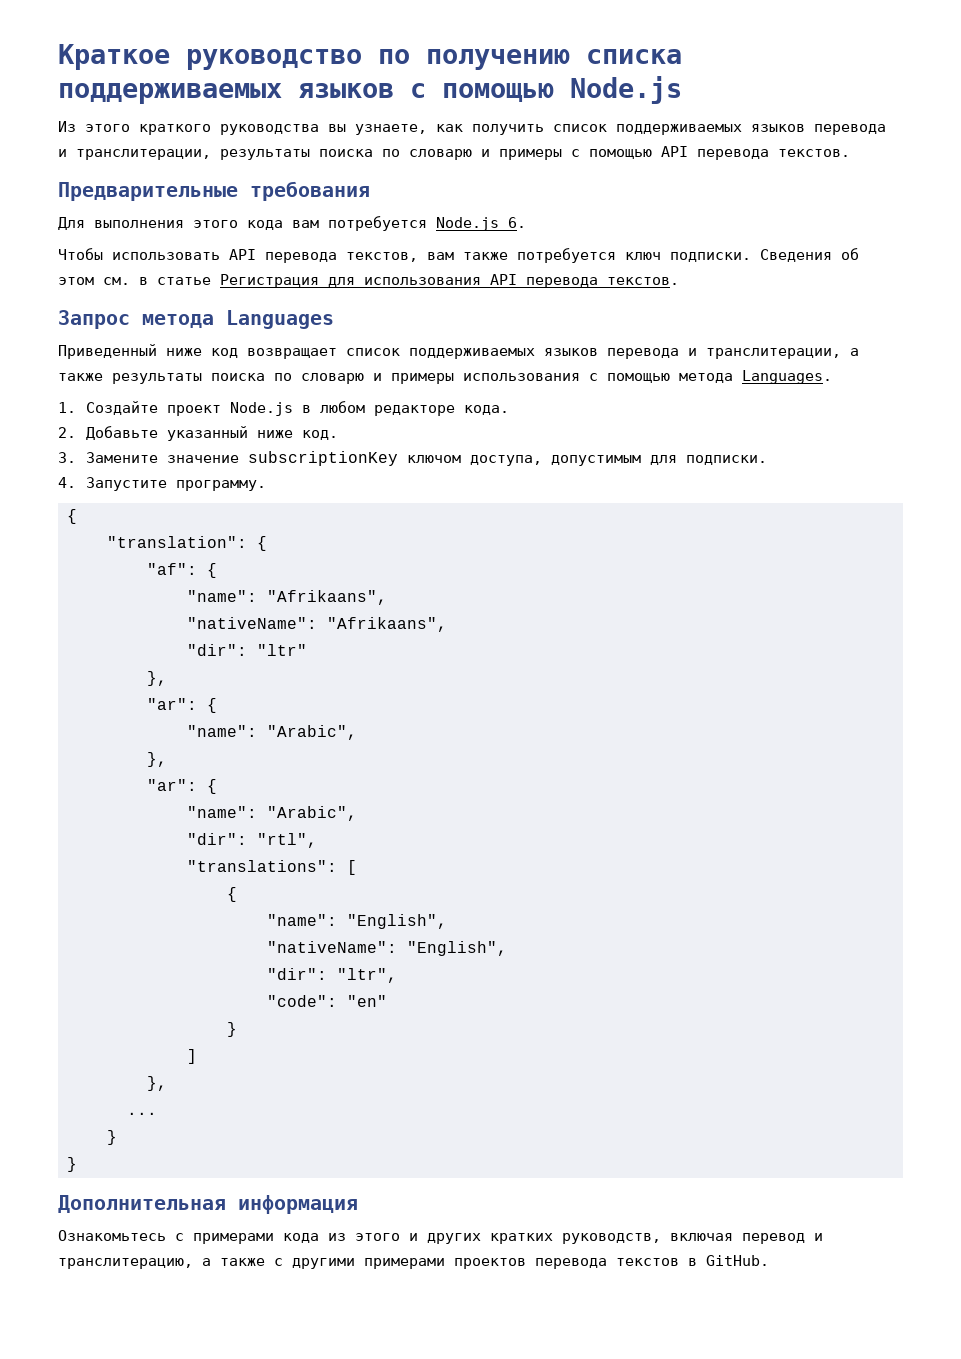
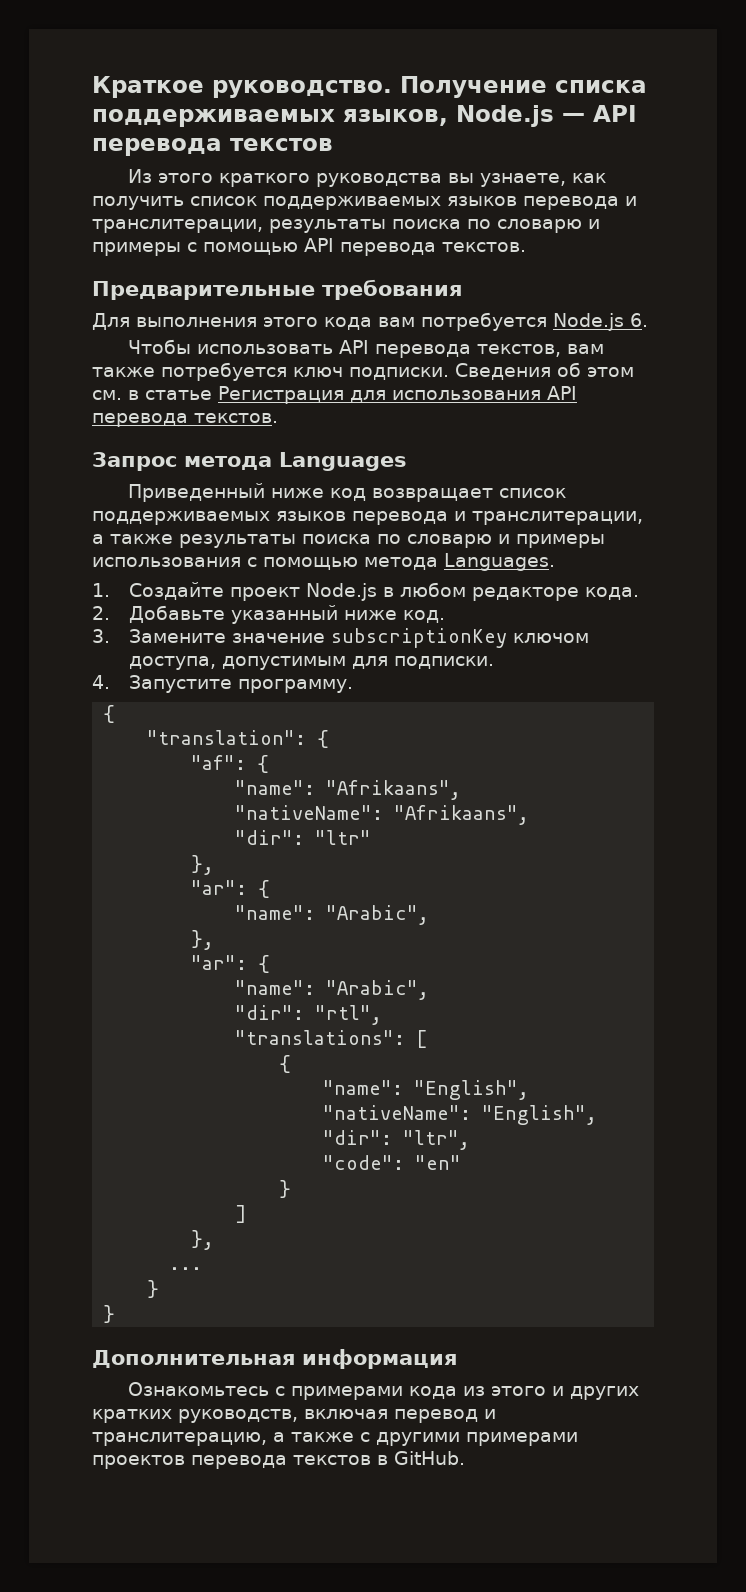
[186,48,682,70] [58,76,682,104] руководство по получению списка поддерживаемых языков с помощью Node.js -> [212,76,647,98] [92,105,637,127] [92,138,333,156] руководство. Получение списка поддерживаемых языков, Node.js — API перевода текстов

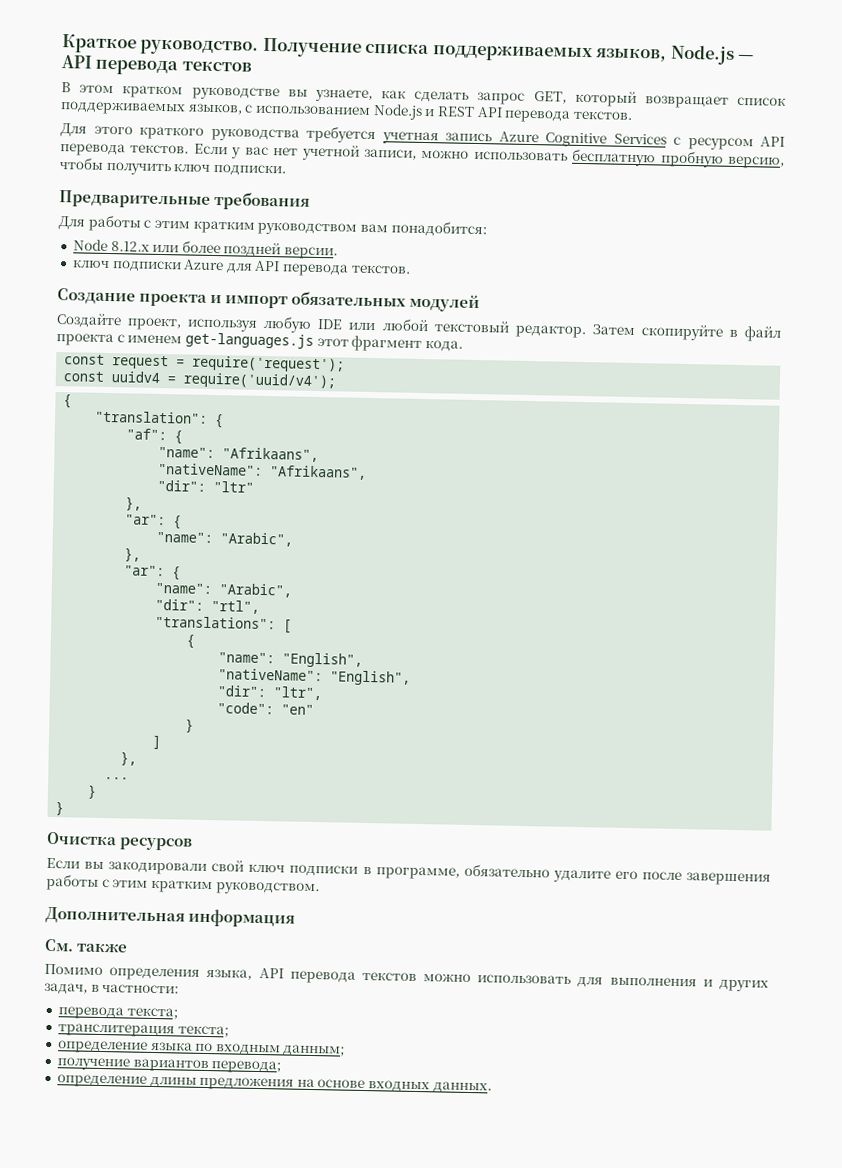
[127,169,606,187] [92,196,637,210] [92,219,600,233] [92,238,526,256] [92,279,462,300] [92,312,648,331] [127,339,604,358] [92,362,634,381] [92,386,577,404] [92,413,278,427] [92,452,407,471] [127,483,566,502] [92,511,643,525] [92,534,605,548] [92,553,555,571] [92,582,640,601] [92,605,446,624] [92,628,590,648] [129,656,495,670] [92,675,354,693] Из этого краткого руководства вы узнаете, как получить список поддерживаемых языков перевода и транслитерации, результаты поиска по словарю и примеры с помощью API перевода текстов. // Предварительные требования // Для выполнения этого кода вам потребуется Node.js 6. // Чтобы использовать API перевода текстов, вам также потребуется ключ подписки. Сведения об этом см. в статье Регистрация для использования API перевода текстов. // Запрос метода Languages // Приведенный ниже код возвращает список поддерживаемых языков перевода и транслитерации, а также результаты поиска по словарю и примеры использования с помощью метода Languages. // 1. Создайте проект Node.js в любом редакторе кода. // 2. Добавьте указанный ниже код. // 3. Замените значение subscriptionKey ключом доступа, допустимым для подписки. // 4. Запустите программу. -> [61,82,786,109] [60,101,633,123] [60,123,785,151] [60,143,785,169] [59,157,286,177] [59,190,311,211] [58,214,487,238] [72,239,339,260] [71,259,411,277] [57,288,481,313] [56,313,781,342] [56,332,463,352] [64,354,346,373] [63,371,337,390] В этом кратком руководстве вы узнаете, как сделать запрос GET, который возвращает список поддерживаемых языков, с использованием Node.js и REST API перевода текстов. // Для этого краткого руководства требуется учетная запись Azure Cognitive Services с ресурсом API перевода текстов. Если у вас нет учетной записи, можно использовать бесплатную пробную версию, чтобы получить ключ подписки. // Предварительные требования // Для работы с этим кратким руководством вам понадобится: // Node 8.12.x или более поздней версии. // ключ подписки Azure для API перевода текстов. // Создание проекта и импорт обязательных модулей // Создайте проект, используя любую IDE или любой текстовый редактор. Затем скопируйте в файл проекта с именем get-languages.js этот фрагмент кода. // const request = require('request'); // const uuidv4 = require('uuid/v4');
[92,1349,457,1369] [127,1382,639,1400] [92,1409,496,1423] [92,1432,578,1446] [92,1451,465,1469] Дополнительная информация // Ознакомьтесь с примерами кода из этого и других кратких руководств, включая перевод и транслитерацию, а также с другими примерами проектов перевода текстов в GitHub. -> [46,831,194,851] [46,857,772,886] [46,873,320,896] [45,906,296,928] [44,938,129,953] [44,963,769,992] [44,982,180,995] [57,1006,178,1020] [57,1023,229,1038] [57,1040,346,1057] [56,1057,282,1074] [56,1074,492,1094] Очистка ресурсов // Если вы закодировали свой ключ подписки в программе, обязательно удалите его после завершения работы с этим кратким руководством. // Дополнительная информация // См. также // Помимо определения языка, API перевода текстов можно использовать для выполнения и других задач, в частности: // перевода текста; // транслитерация текста; // определение языка по входным данным; // получение вариантов перевода; // определение длины предложения на основе входных данных.

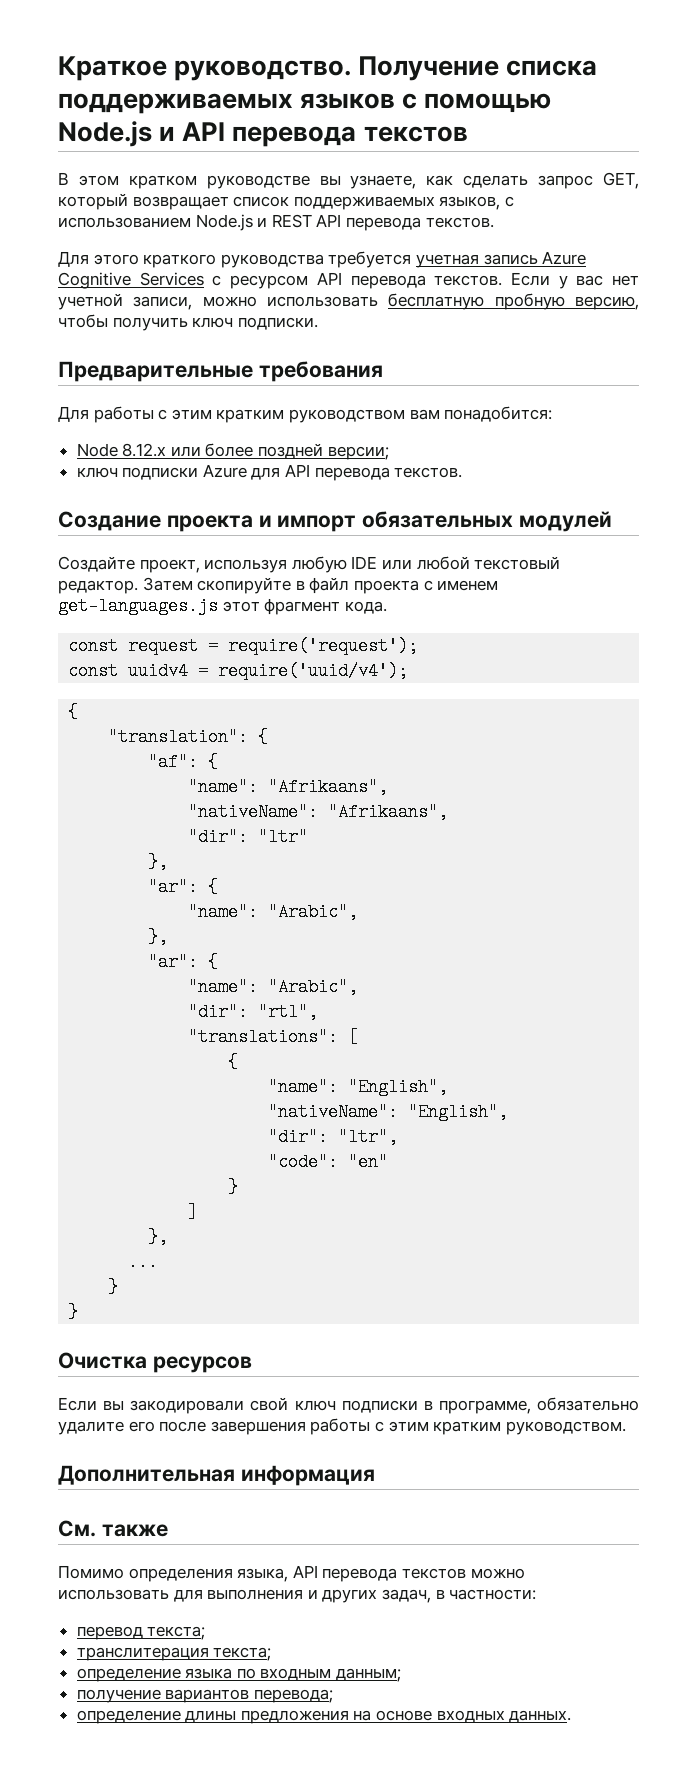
[595,44,755,65] языков, Node.js — -> [300,93,552,113] [58,121,176,147] языков с помощью Node.js и
[284,246,339,260] версии. -> [327,446,389,460] версии;
[57,1006,124,1020] перевода -> [76,1626,143,1640] перевод

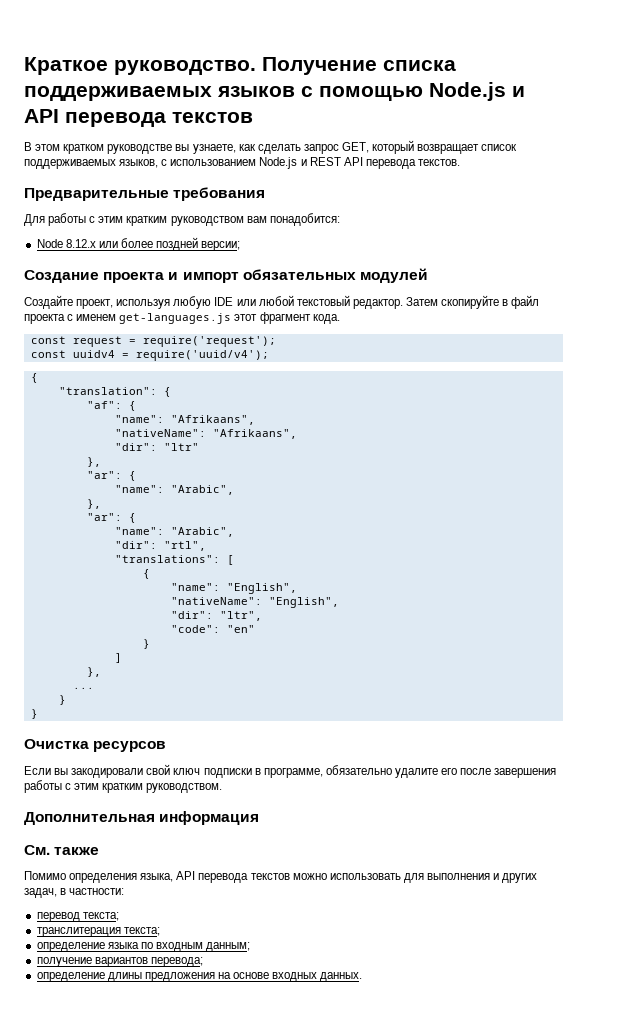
[58,251,587,268] [58,272,639,289] [58,293,639,310] [58,314,318,331] // Для этого краткого руководства требуется учетная запись Azure Cognitive Services с ресурсом API перевода текстов. Если у вас нет учетной записи, можно использовать бесплатную пробную версию, чтобы получить ключ подписки. -> (460, 162) none
[76,464,463,481] // ключ подписки Azure для API перевода текстов. -> (241, 246) none

